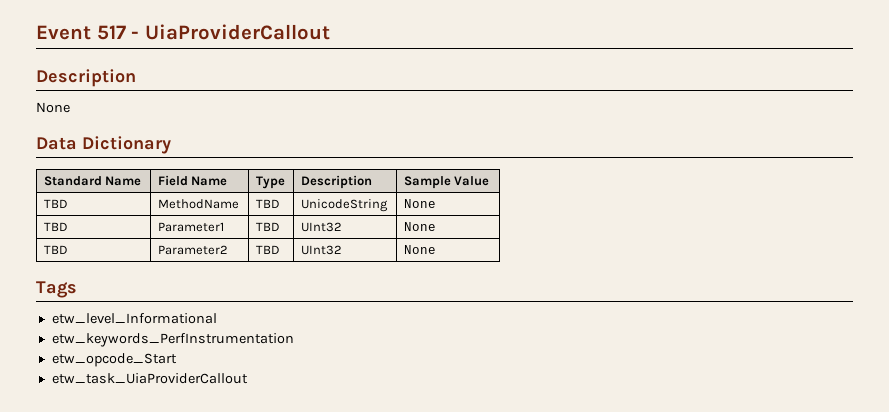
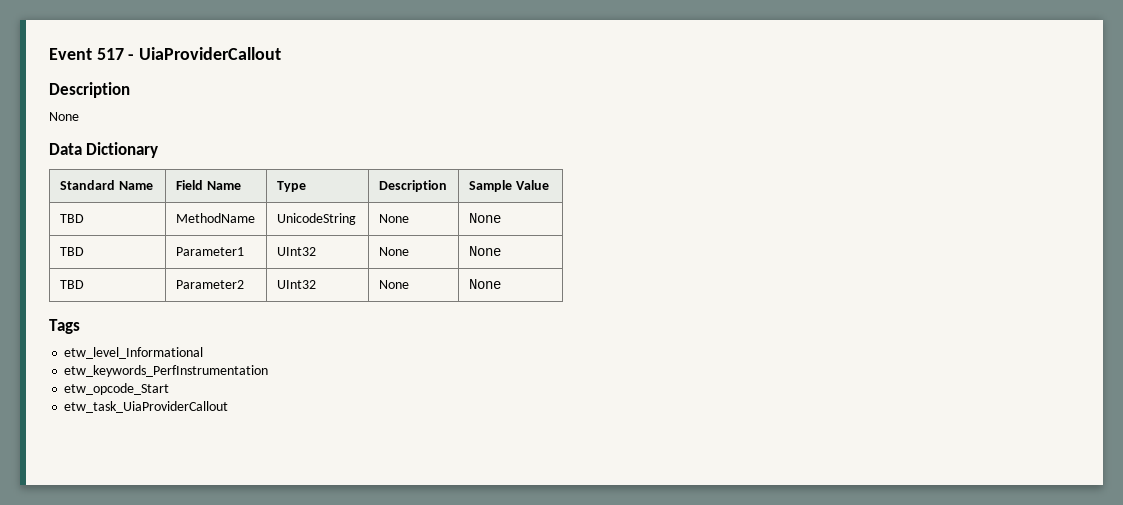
[255,199,280,208] [300,199,388,212] TBD | UnicodeString -> [276,213,356,225] [378,214,409,223] UnicodeString | None
[255,222,280,231] [300,222,342,232] TBD | UInt32 -> [276,247,316,256] [378,247,409,256] UInt32 | None
[255,245,280,254] [300,245,342,255] TBD | UInt32 -> [276,280,316,289] [378,280,409,289] UInt32 | None

